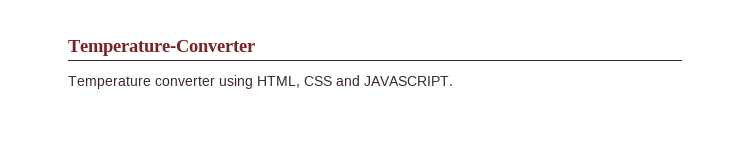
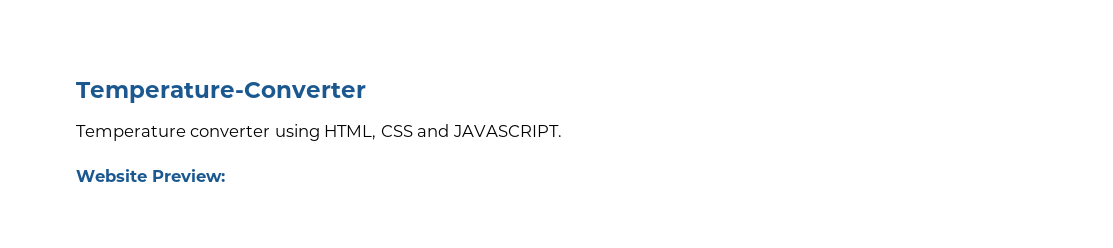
(453, 81) none -> [76,169,225,182] // Website Preview:

